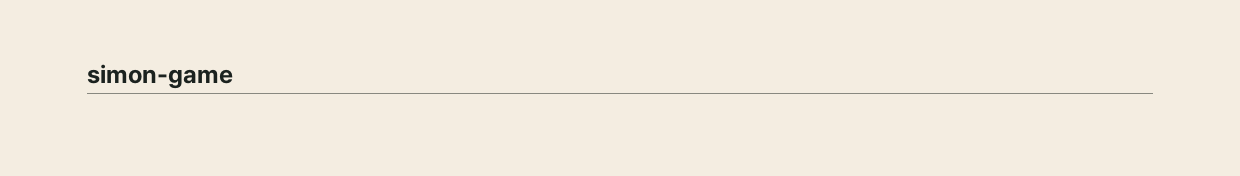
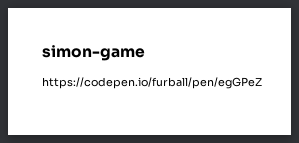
(233, 76) none -> [42,77,262,89] // https://codepen.io/furball/pen/egGPeZ

